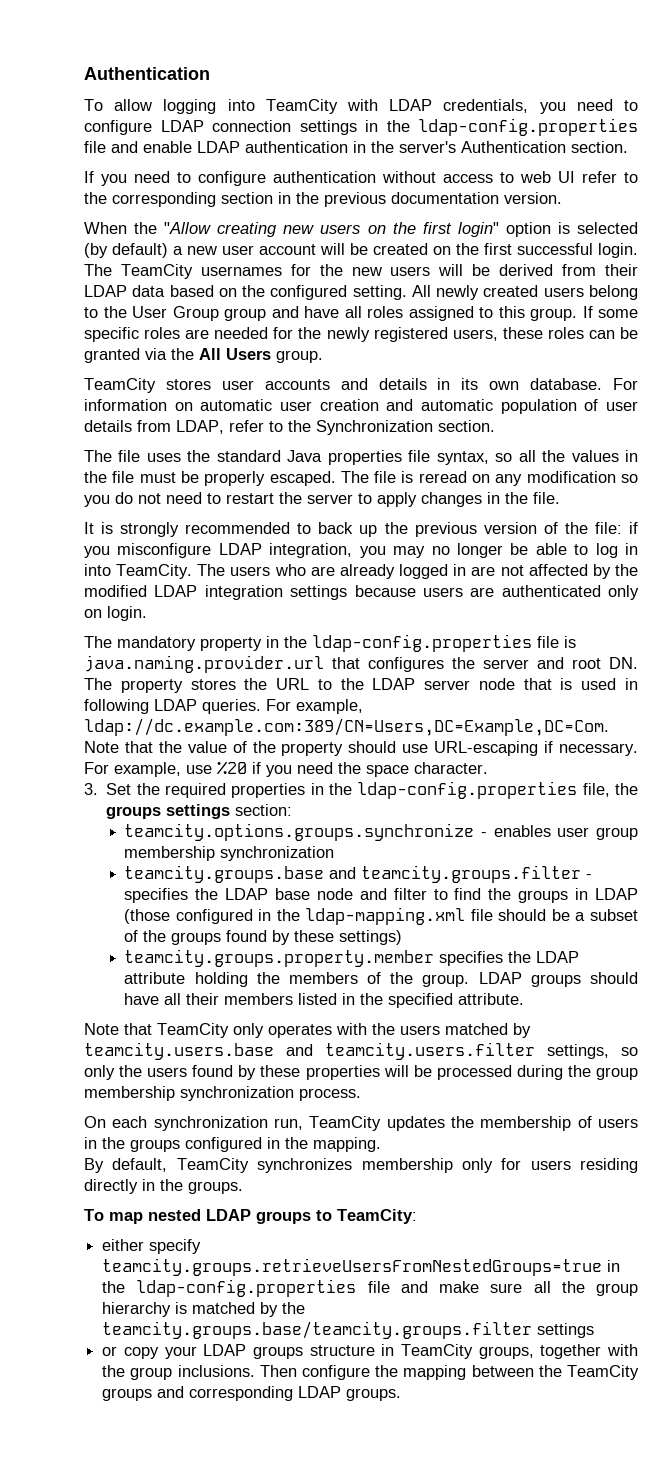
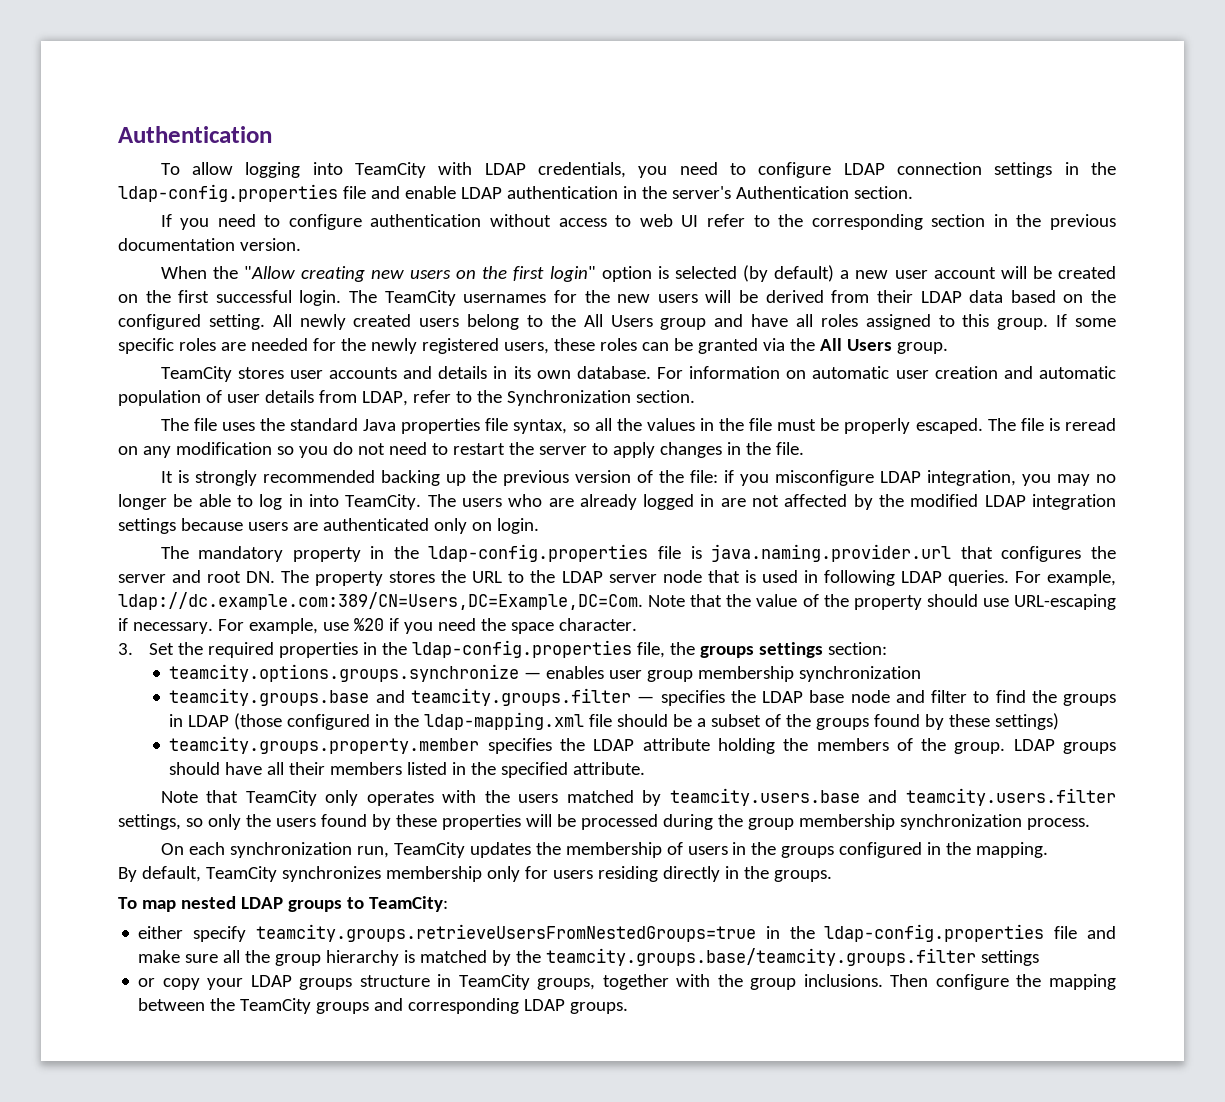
[132,306,219,321] User Group -> [583,314,653,327] All Users
[297,522,354,534] to back -> [380,470,440,486] backing
[481,832,488,837] - -> [524,672,542,679] —
[586,874,593,879] - -> [637,696,655,703] —

